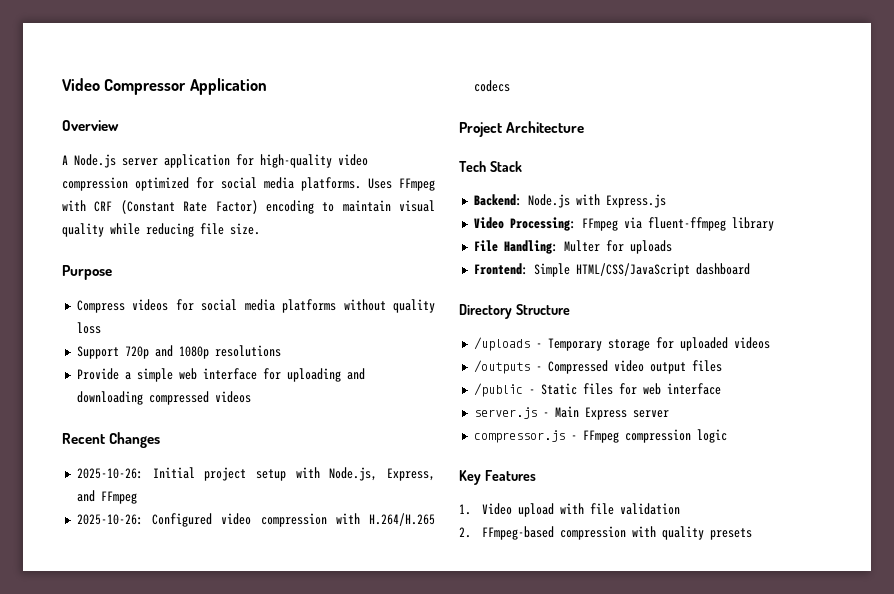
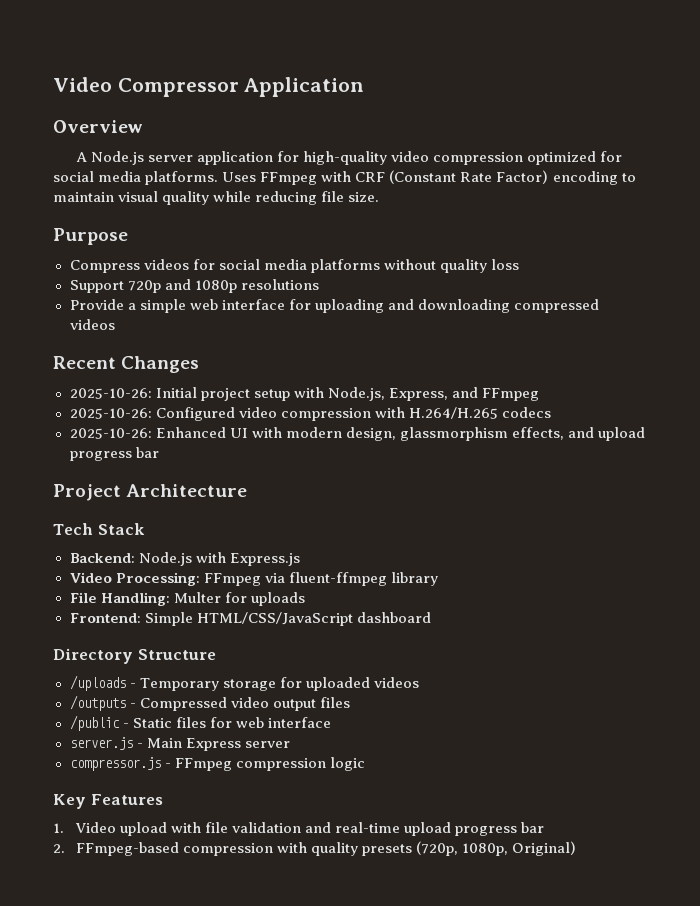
(510, 86) none -> [69,427,645,441] [69,447,159,461] // 2025-10-26: Enhanced UI with modern design, glassmorphism effects, and upload progress bar
(681, 509) none -> [304,822,545,836] and real-time upload progress bar
(753, 534) none -> [415,841,577,856] (720p, 1080p, Original)

